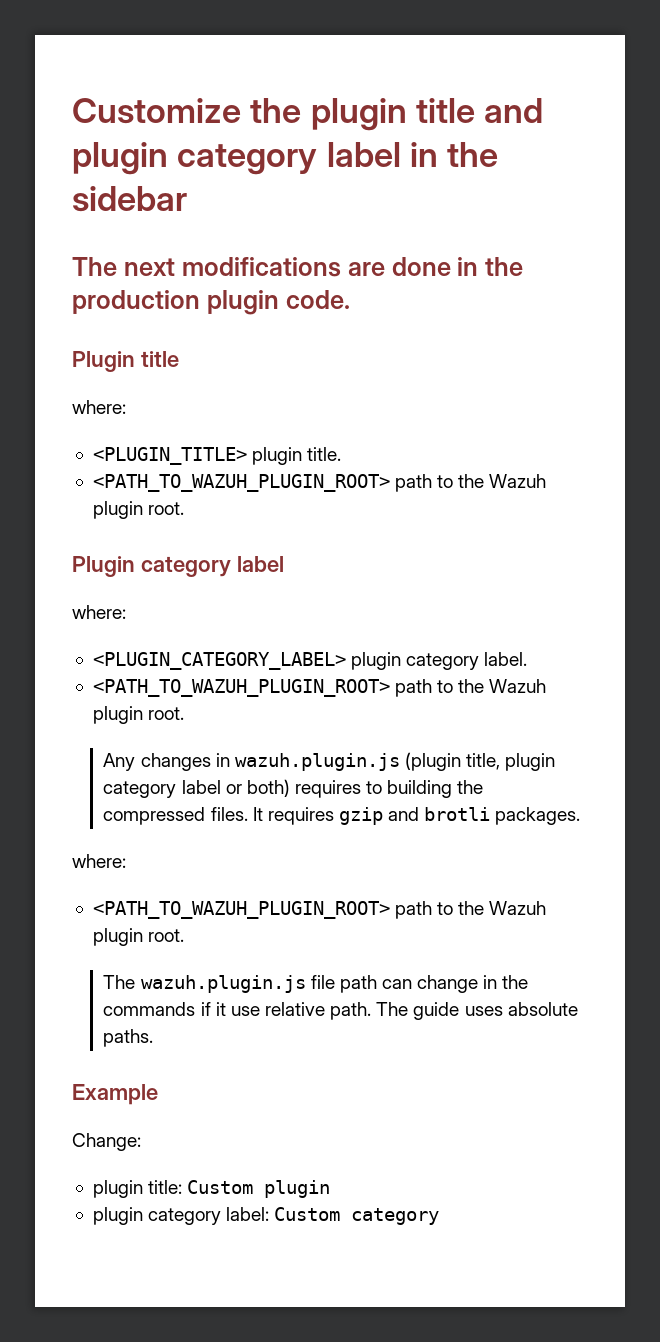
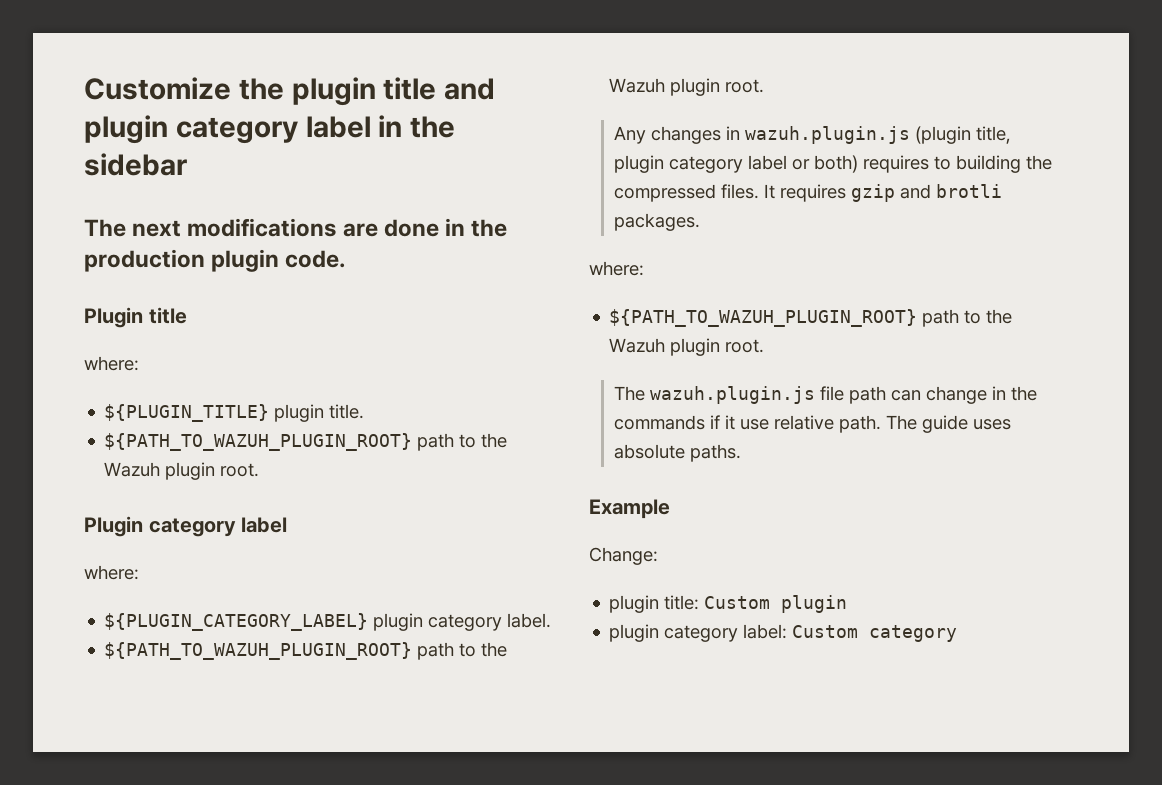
[92,447,247,465] <PLUGIN_TITLE> -> [104,404,270,422] ${PLUGIN_TITLE}
[92,474,390,492] <PATH_TO_WAZUH_PLUGIN_ROOT> -> [104,433,413,451] ${PATH_TO_WAZUH_PLUGIN_ROOT}
[92,652,346,670] <PLUGIN_CATEGORY_LABEL> -> [104,613,369,631] ${PLUGIN_CATEGORY_LABEL}
[92,679,390,697] <PATH_TO_WAZUH_PLUGIN_ROOT> -> [104,642,413,660] ${PATH_TO_WAZUH_PLUGIN_ROOT}
[92,901,390,919] <PATH_TO_WAZUH_PLUGIN_ROOT> -> [609,309,918,327] ${PATH_TO_WAZUH_PLUGIN_ROOT}

